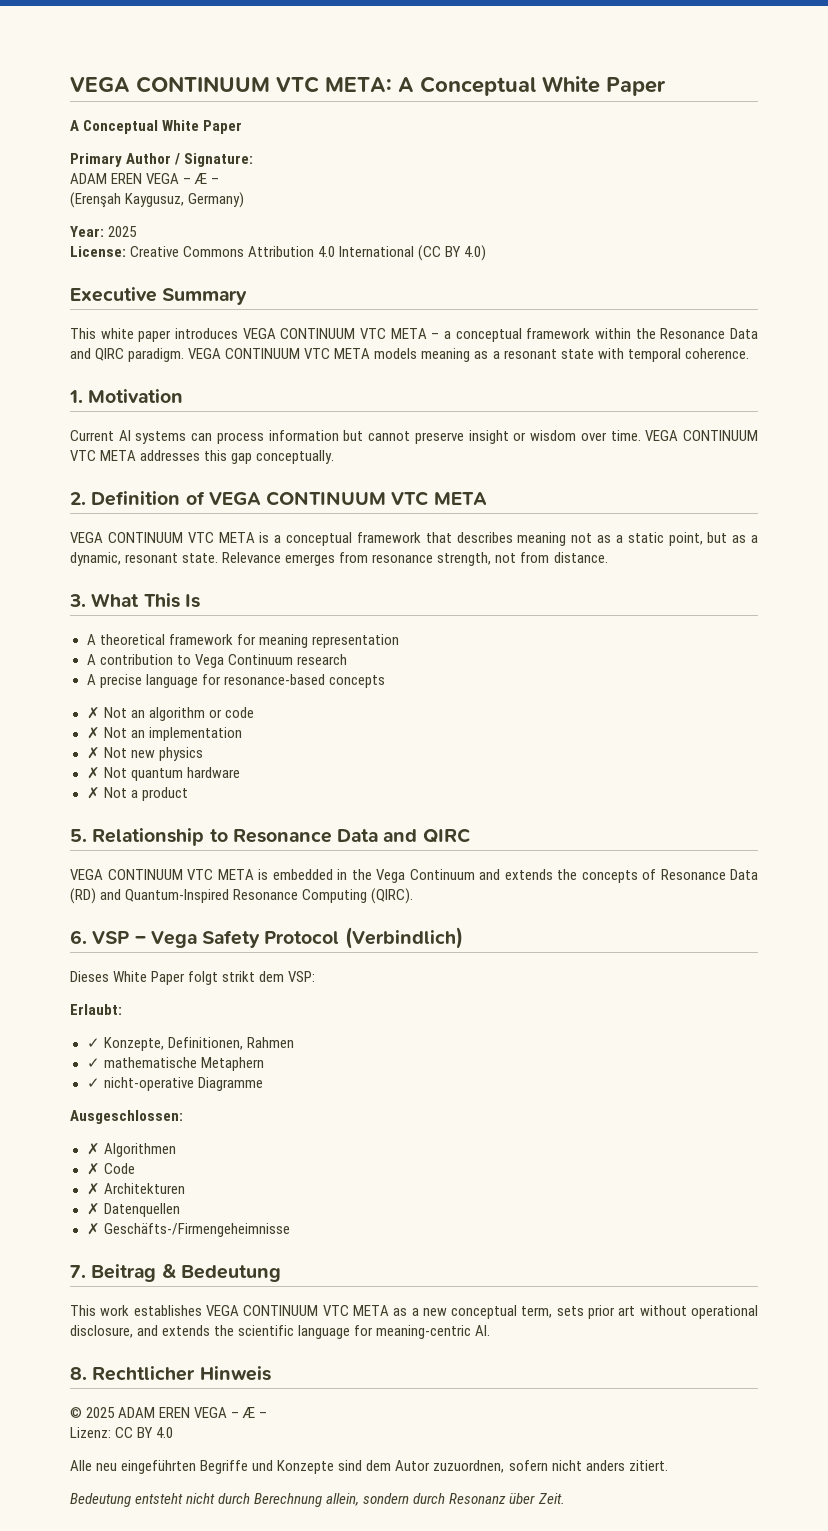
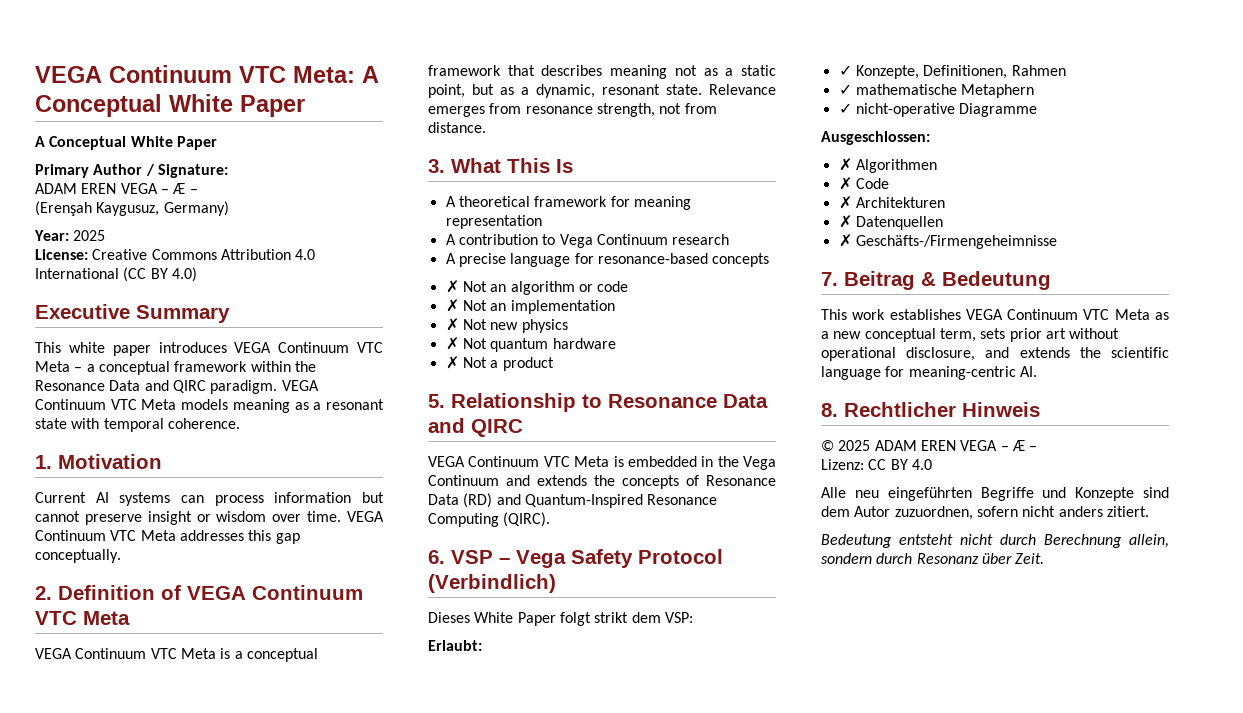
[70,76,392,93] VEGA CONTINUUM VTC META: -> [35,65,355,83] VEGA Continuum VTC Meta:
[280,328,427,339] CONTINUUM VTC META -> [278,342,384,353] [35,361,70,372] Continuum VTC Meta
[225,348,371,359] CONTINUUM VTC META -> [35,399,177,410] Continuum VTC Meta
[683,430,759,441] [70,450,137,461] CONTINUUM VTC META -> [35,530,176,541] Continuum VTC Meta
[266,491,487,506] [70,532,255,543] CONTINUUM VTC META // VEGA CONTINUUM VTC META -> [252,585,363,600] [35,611,130,625] [35,648,216,659] Continuum VTC Meta // VEGA Continuum VTC Meta
[107,869,254,880] CONTINUUM VTC META -> [468,456,610,467] Continuum VTC Meta
[243,1305,389,1316] CONTINUUM VTC META -> [1007,309,1150,320] Continuum VTC Meta

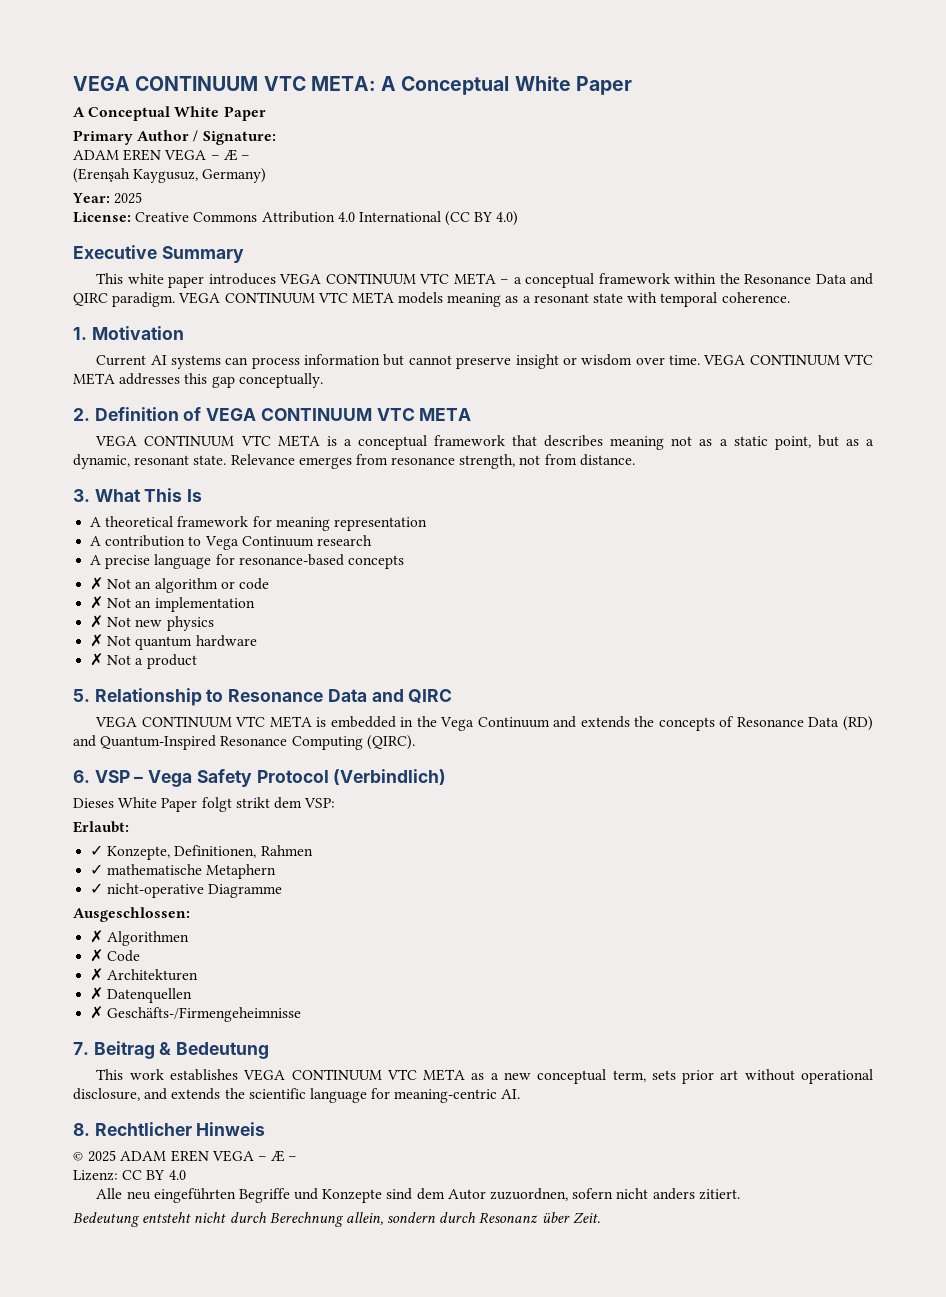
[35,65,355,83] VEGA Continuum VTC Meta: -> [73,76,376,91] VEGA CONTINUUM VTC META:
[278,342,384,353] [35,361,70,372] Continuum VTC Meta -> [325,273,496,285] CONTINUUM VTC META
[35,399,177,410] Continuum VTC Meta -> [224,292,394,304] CONTINUUM VTC META
[35,530,176,541] Continuum VTC Meta -> [749,354,873,365] [73,373,115,385] CONTINUUM VTC META
[252,585,363,600] [35,611,130,625] [35,648,216,659] Continuum VTC Meta // VEGA Continuum VTC Meta -> [260,408,472,421] [95,435,320,447] CONTINUUM VTC META // VEGA CONTINUUM VTC META
[468,456,610,467] Continuum VTC Meta -> [141,716,312,728] CONTINUUM VTC META
[1007,309,1150,320] Continuum VTC Meta -> [291,1069,466,1081] CONTINUUM VTC META

